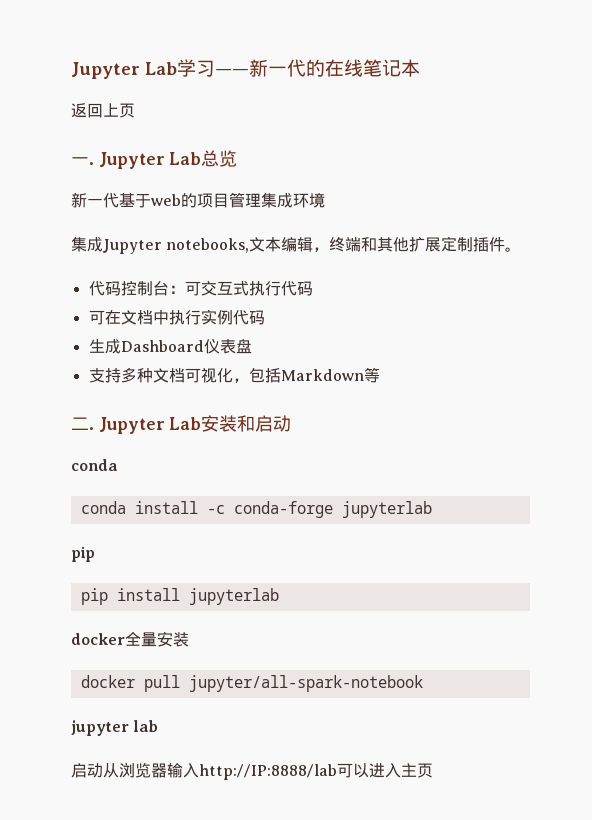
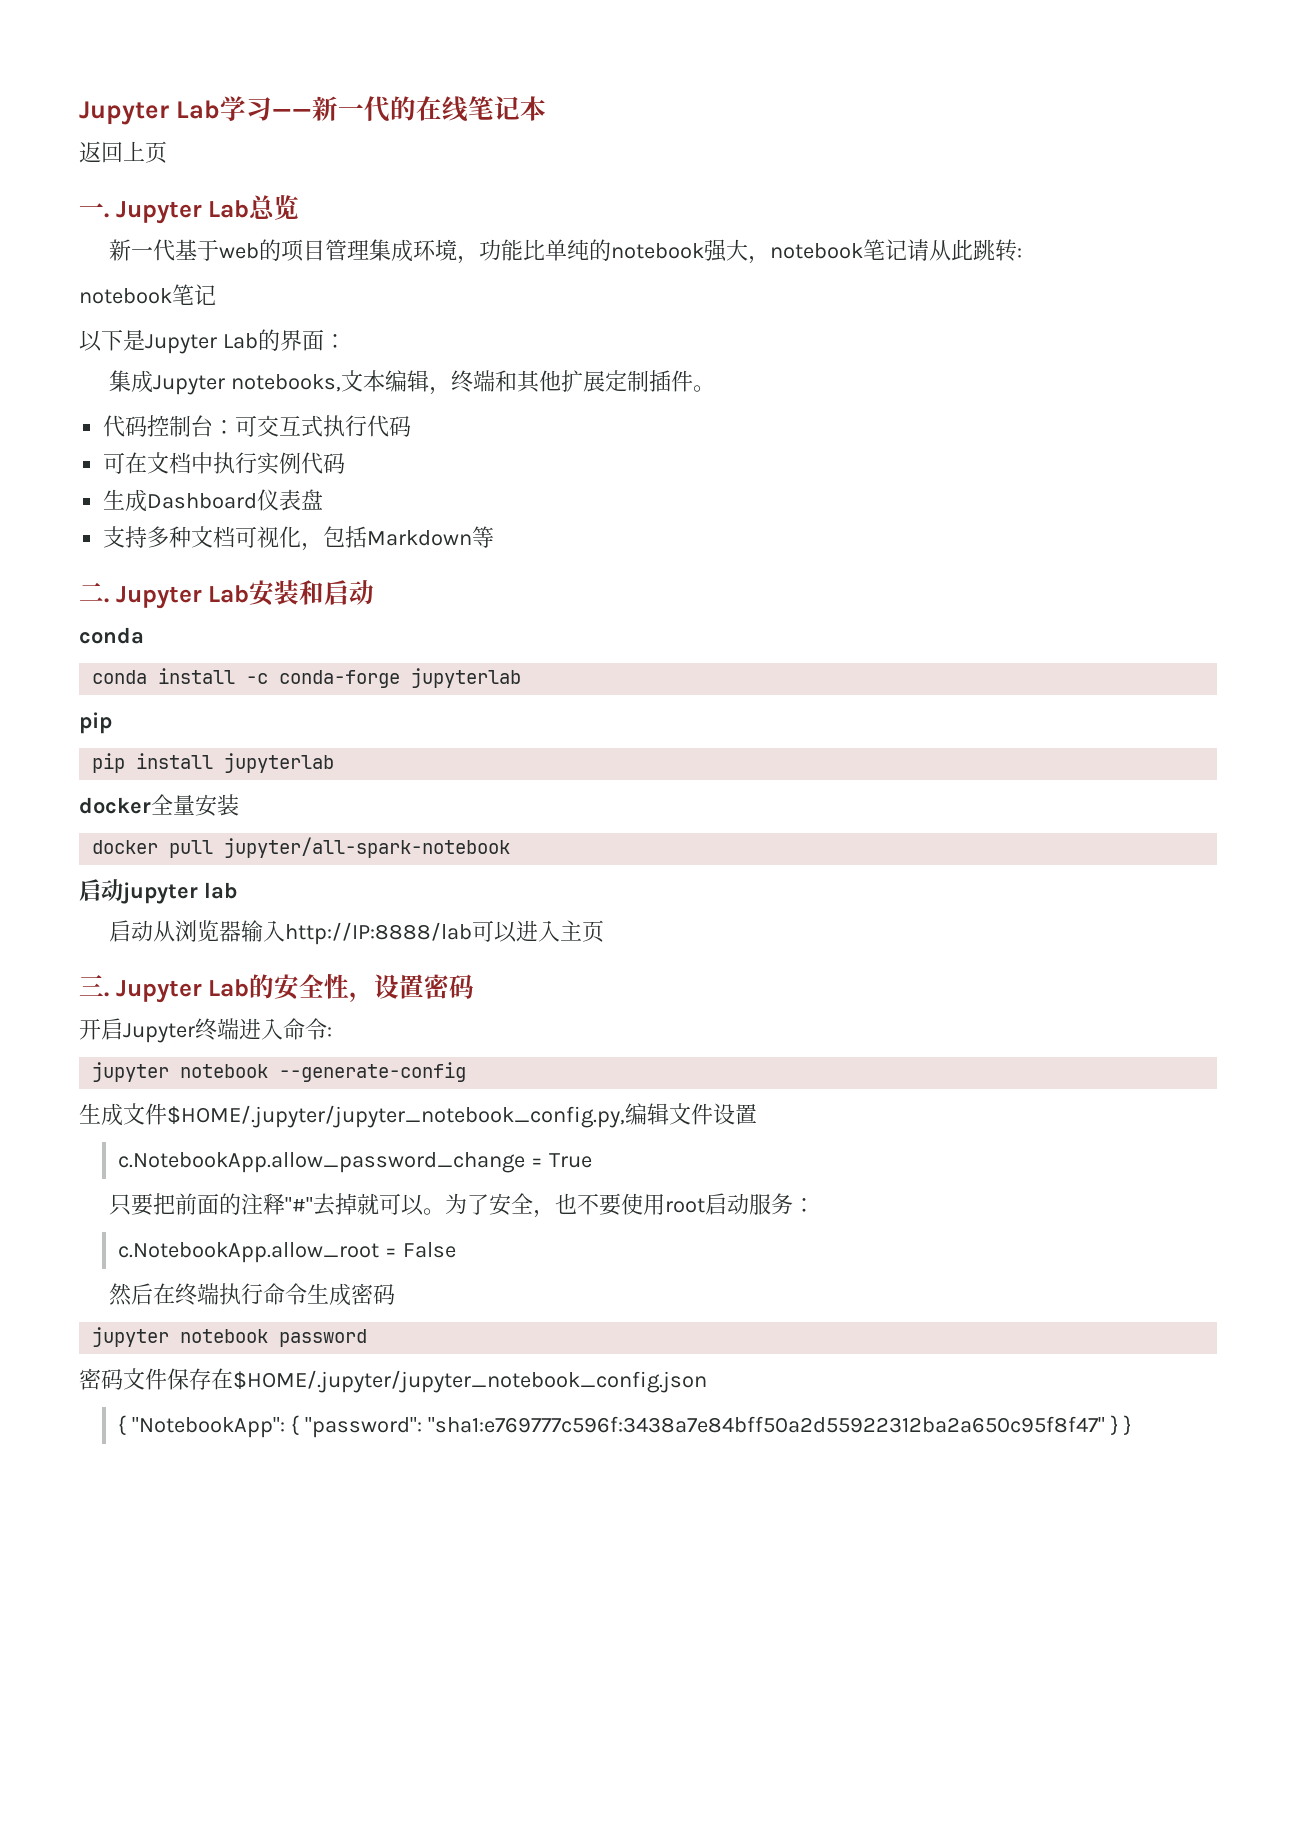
(325, 200) none -> [457,239,1023,264] [79,284,216,305] [79,329,346,354] ，功能比单纯的notebook强大，notebook笔记请从此跳转: // notebook笔记 // 以下是Jupyter Lab的界面：
(423, 683) none -> [79,879,123,901] 启动
(433, 770) none -> [79,974,475,1003] [79,1018,332,1043] [92,1062,467,1082] [79,1103,757,1128] [117,1152,592,1173] [109,1193,816,1218] [117,1242,456,1263] [109,1283,396,1306] [92,1327,368,1347] [79,1368,707,1393] [117,1415,1133,1438] // 三. Jupyter Lab的安全性，设置密码 // 开启Jupyter终端进入命令: // jupyter notebook --generate-config // 生成文件$HOME/.jupyter/jupyter_notebook_config.py,编辑文件设置 // c.NotebookApp.allow_password_change = True // 只要把前面的注释"#"去掉就可以。为了安全，也不要使用root启动服务： // c.NotebookApp.allow_root = False // 然后在终端执行命令生成密码 // jupyter notebook password // 密码文件保存在$HOME/.jupyter/jupyter_notebook_config.json // { "NotebookApp": { "password": "sha1:e769777c596f:3438a7e84bff50a2d55922312ba2a650c95f8f47" } }

